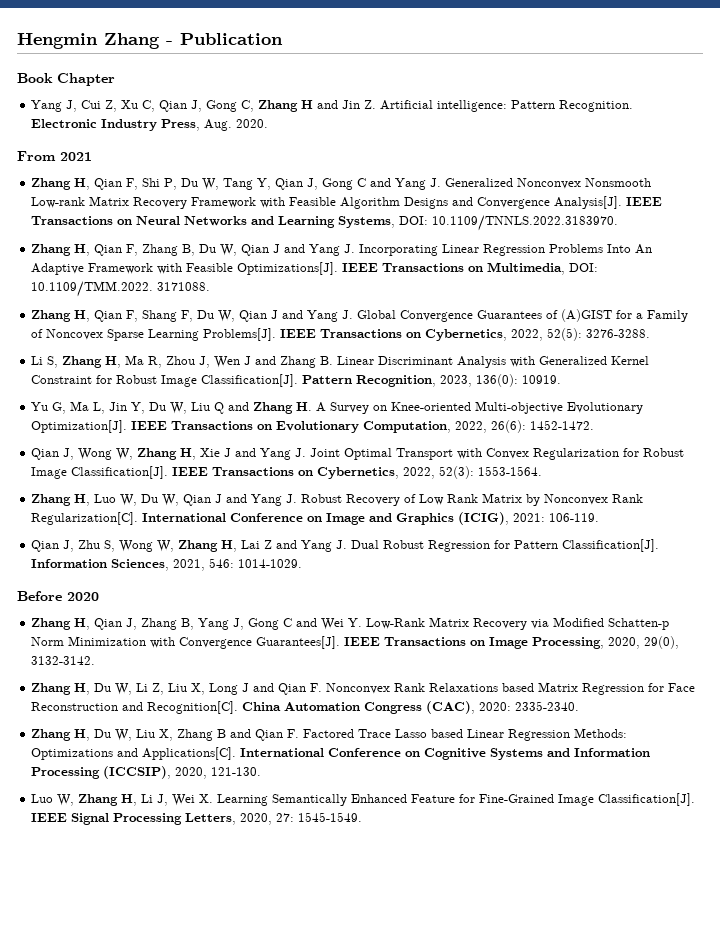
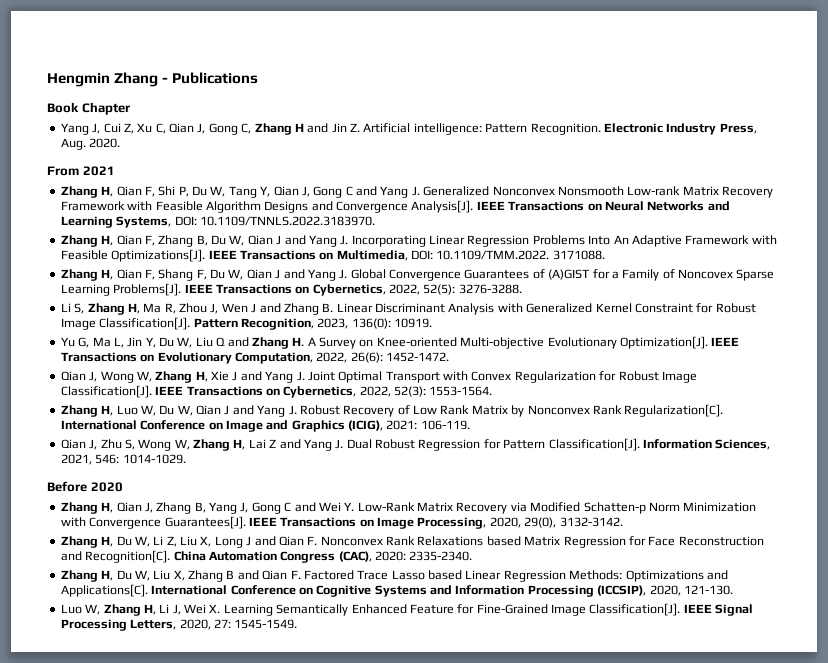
[180,33,283,45] Publication -> [172,72,259,84] Publications

